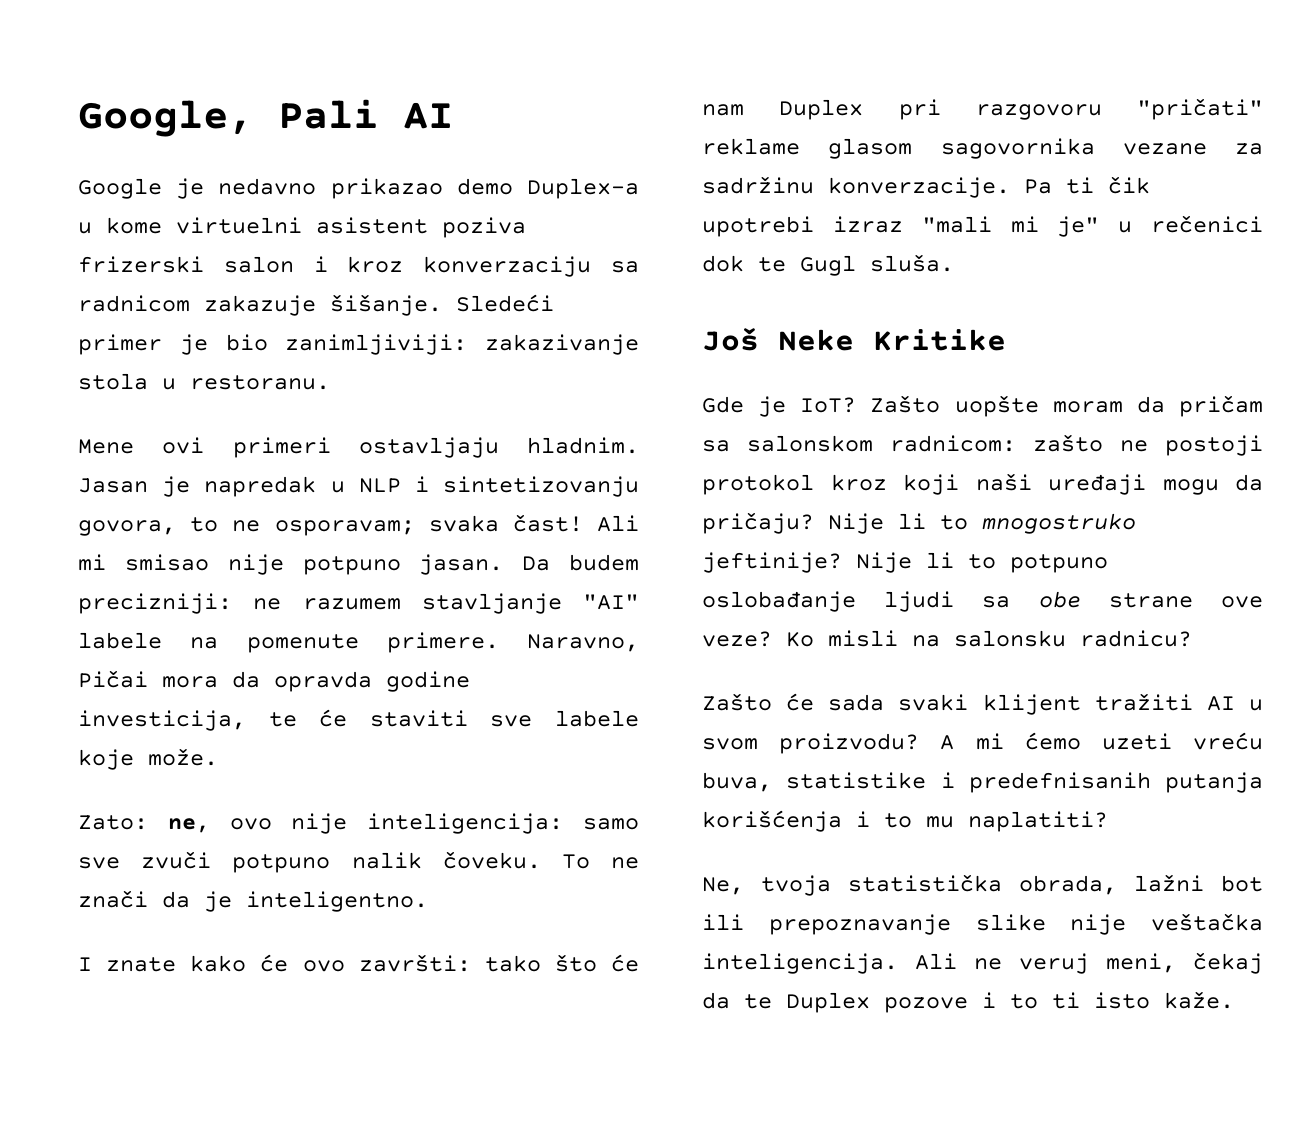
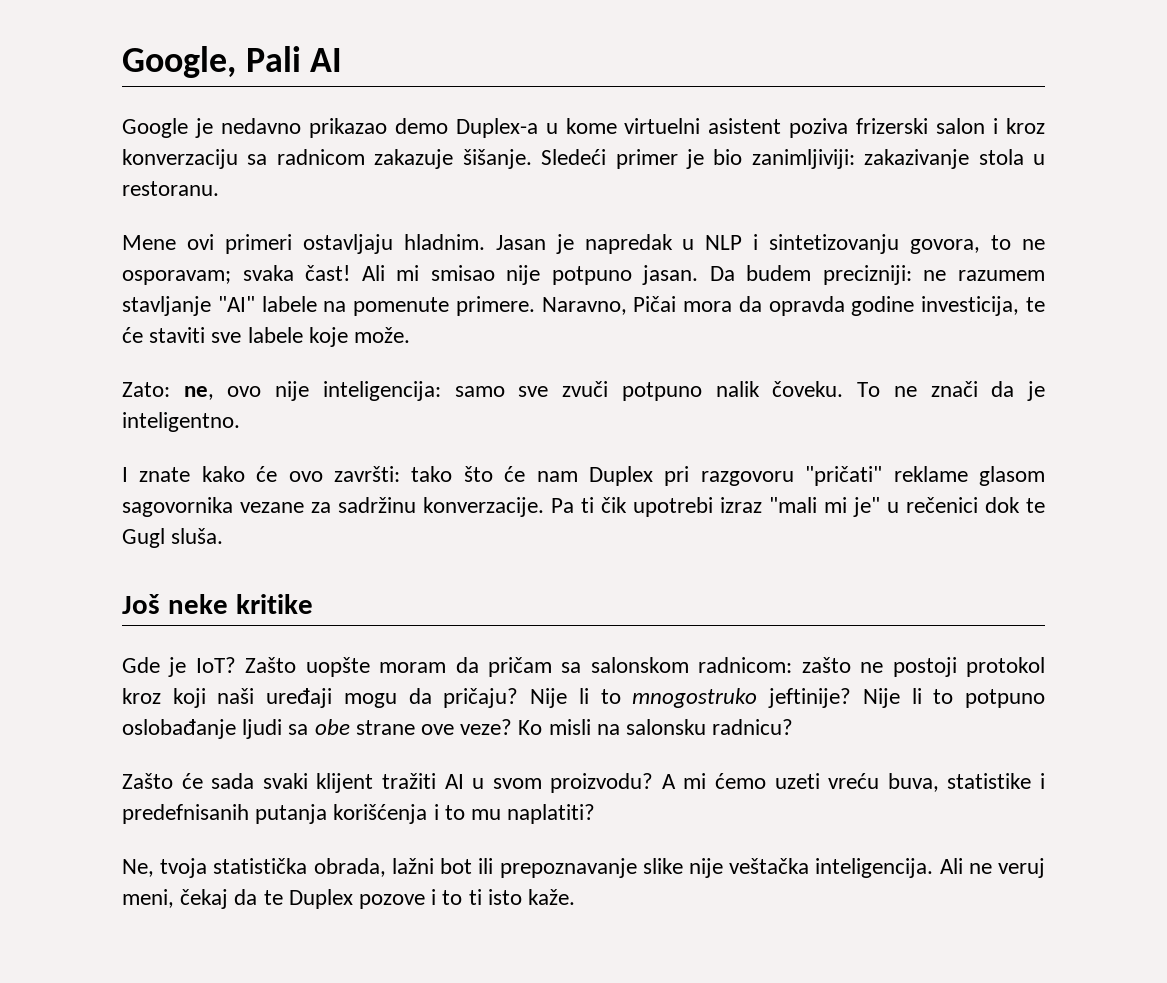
[778,329,1006,351] Neke Kritike -> [167,594,313,614] neke kritike

